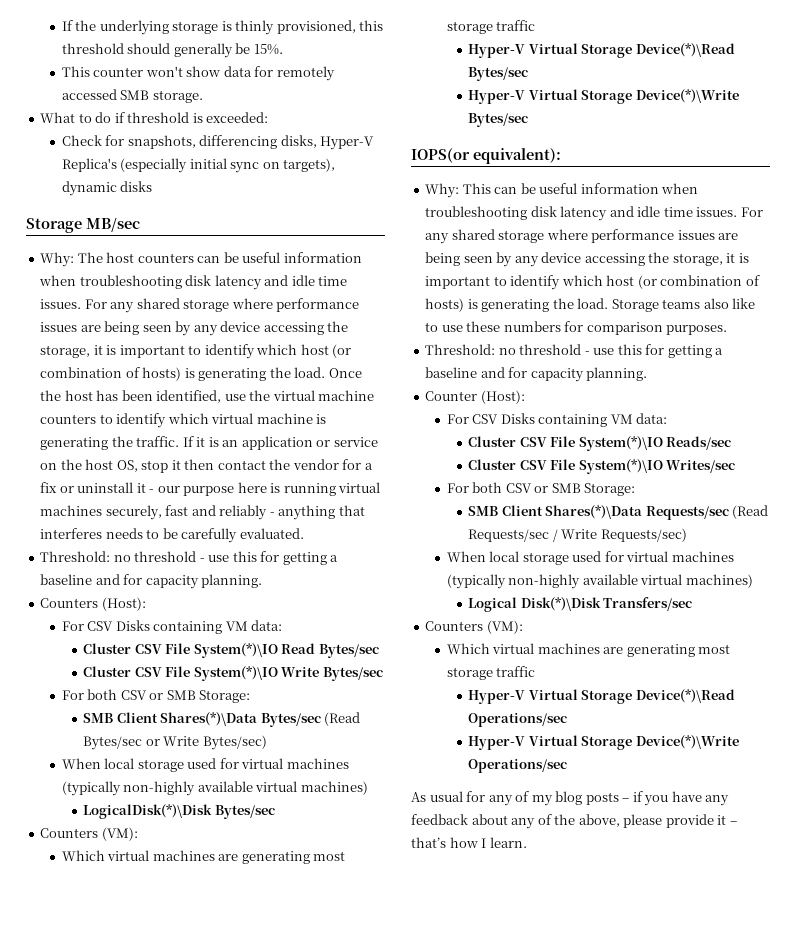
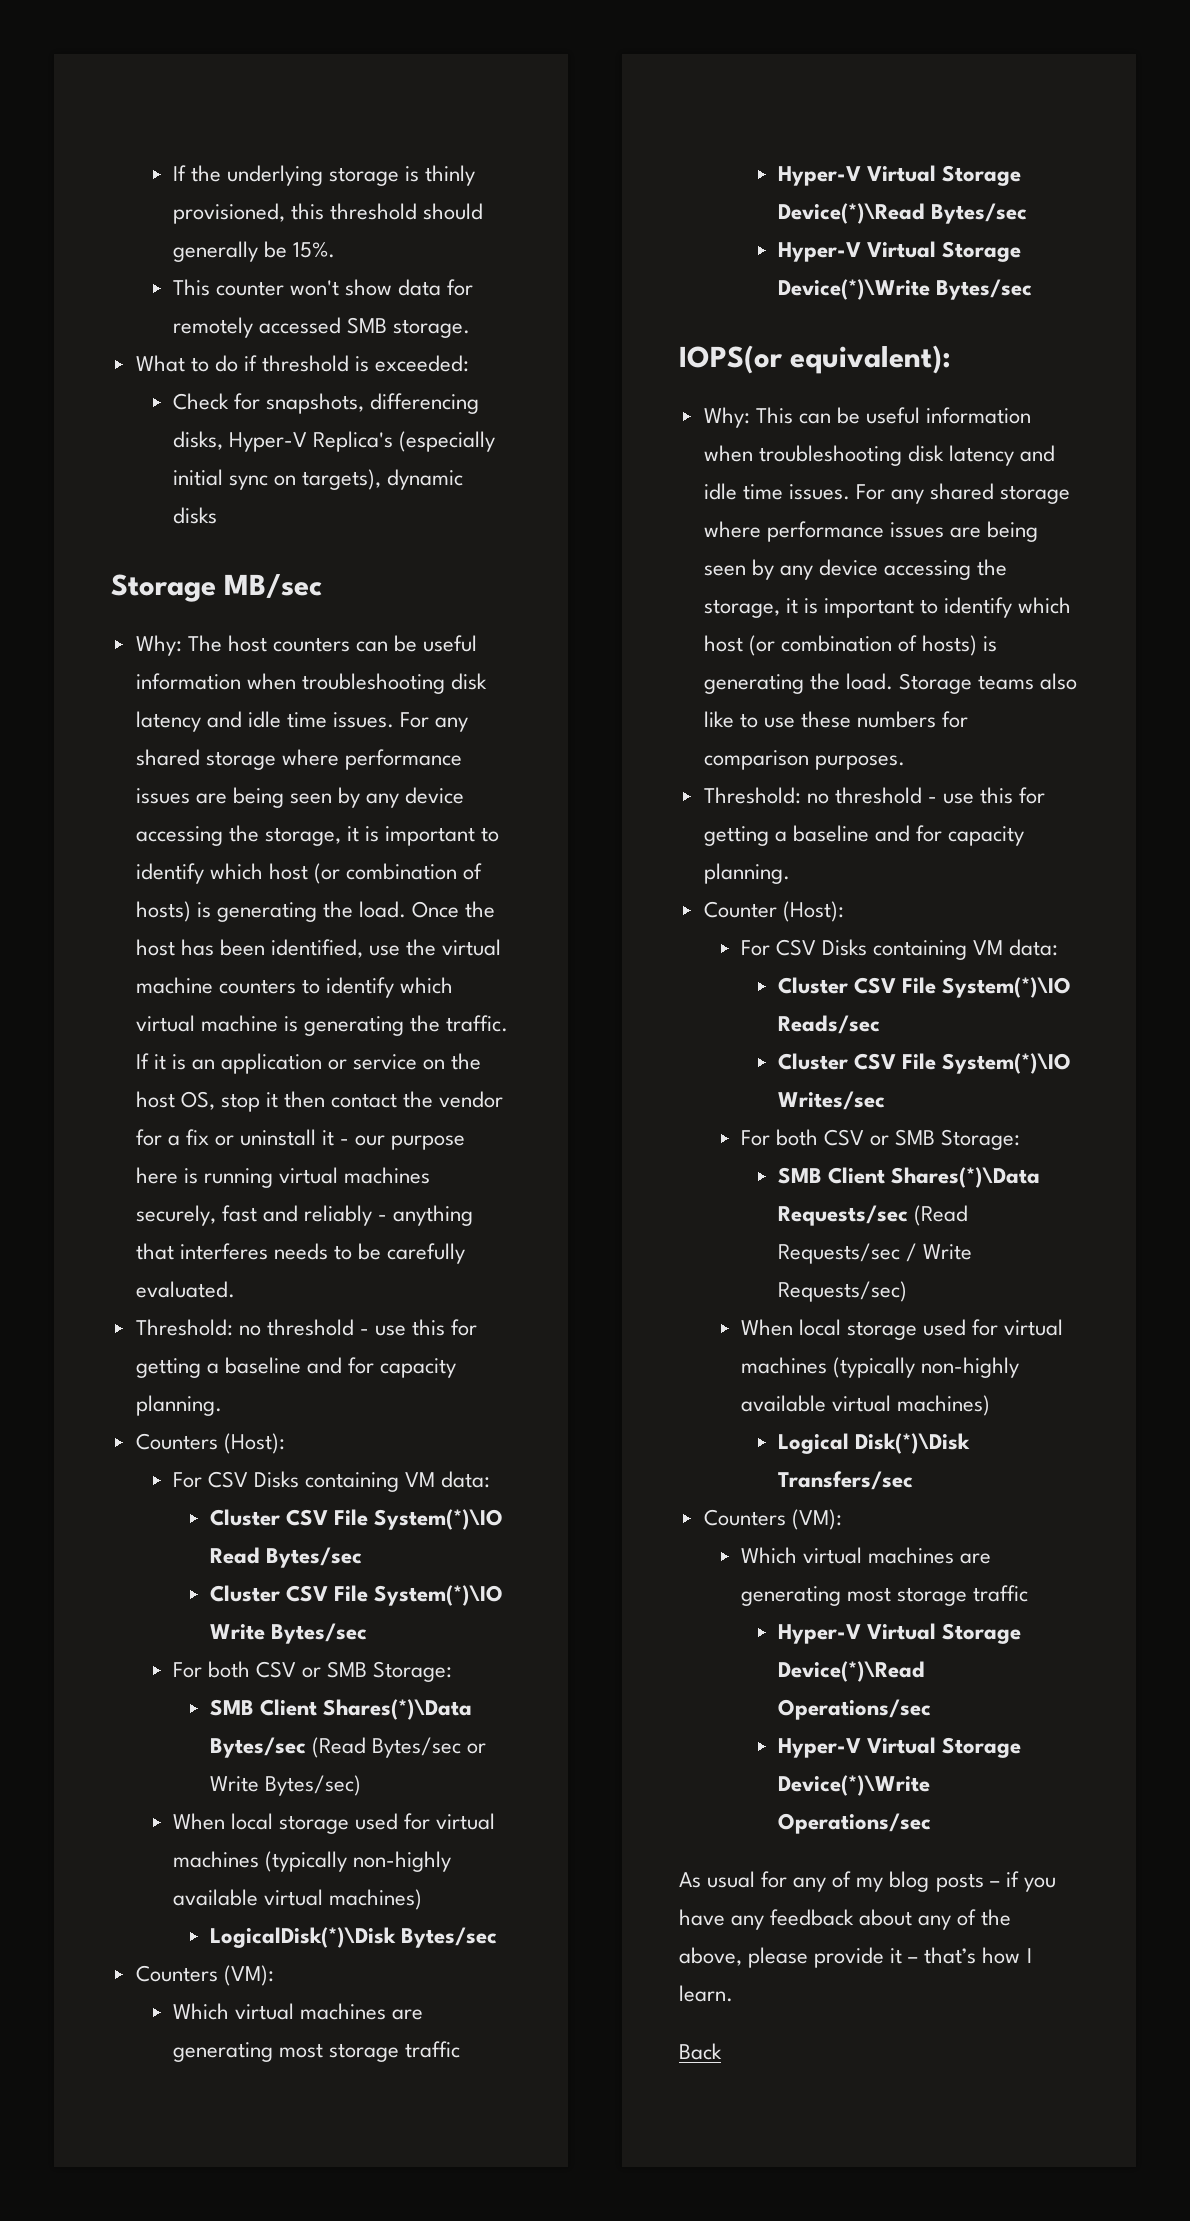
(527, 842) none -> [679,2043,722,2060] // Back

